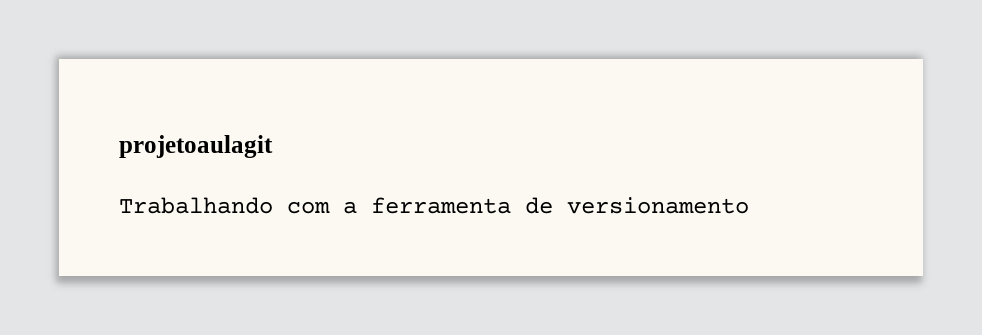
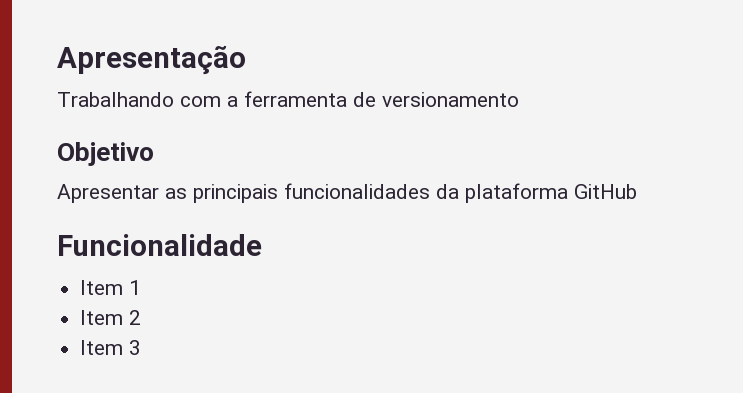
[119,135,273,158] projetoaulagit -> [57,45,246,75] Apresentação
(749, 205) none -> [57,142,154,166] [57,183,637,203] [57,234,262,256] [80,280,142,295] [80,310,142,325] [80,340,142,355] // Objetivo // Apresentar as principais funcionalidades da plataforma GitHub // Funcionalidade // Item 1 // Item 2 // Item 3

